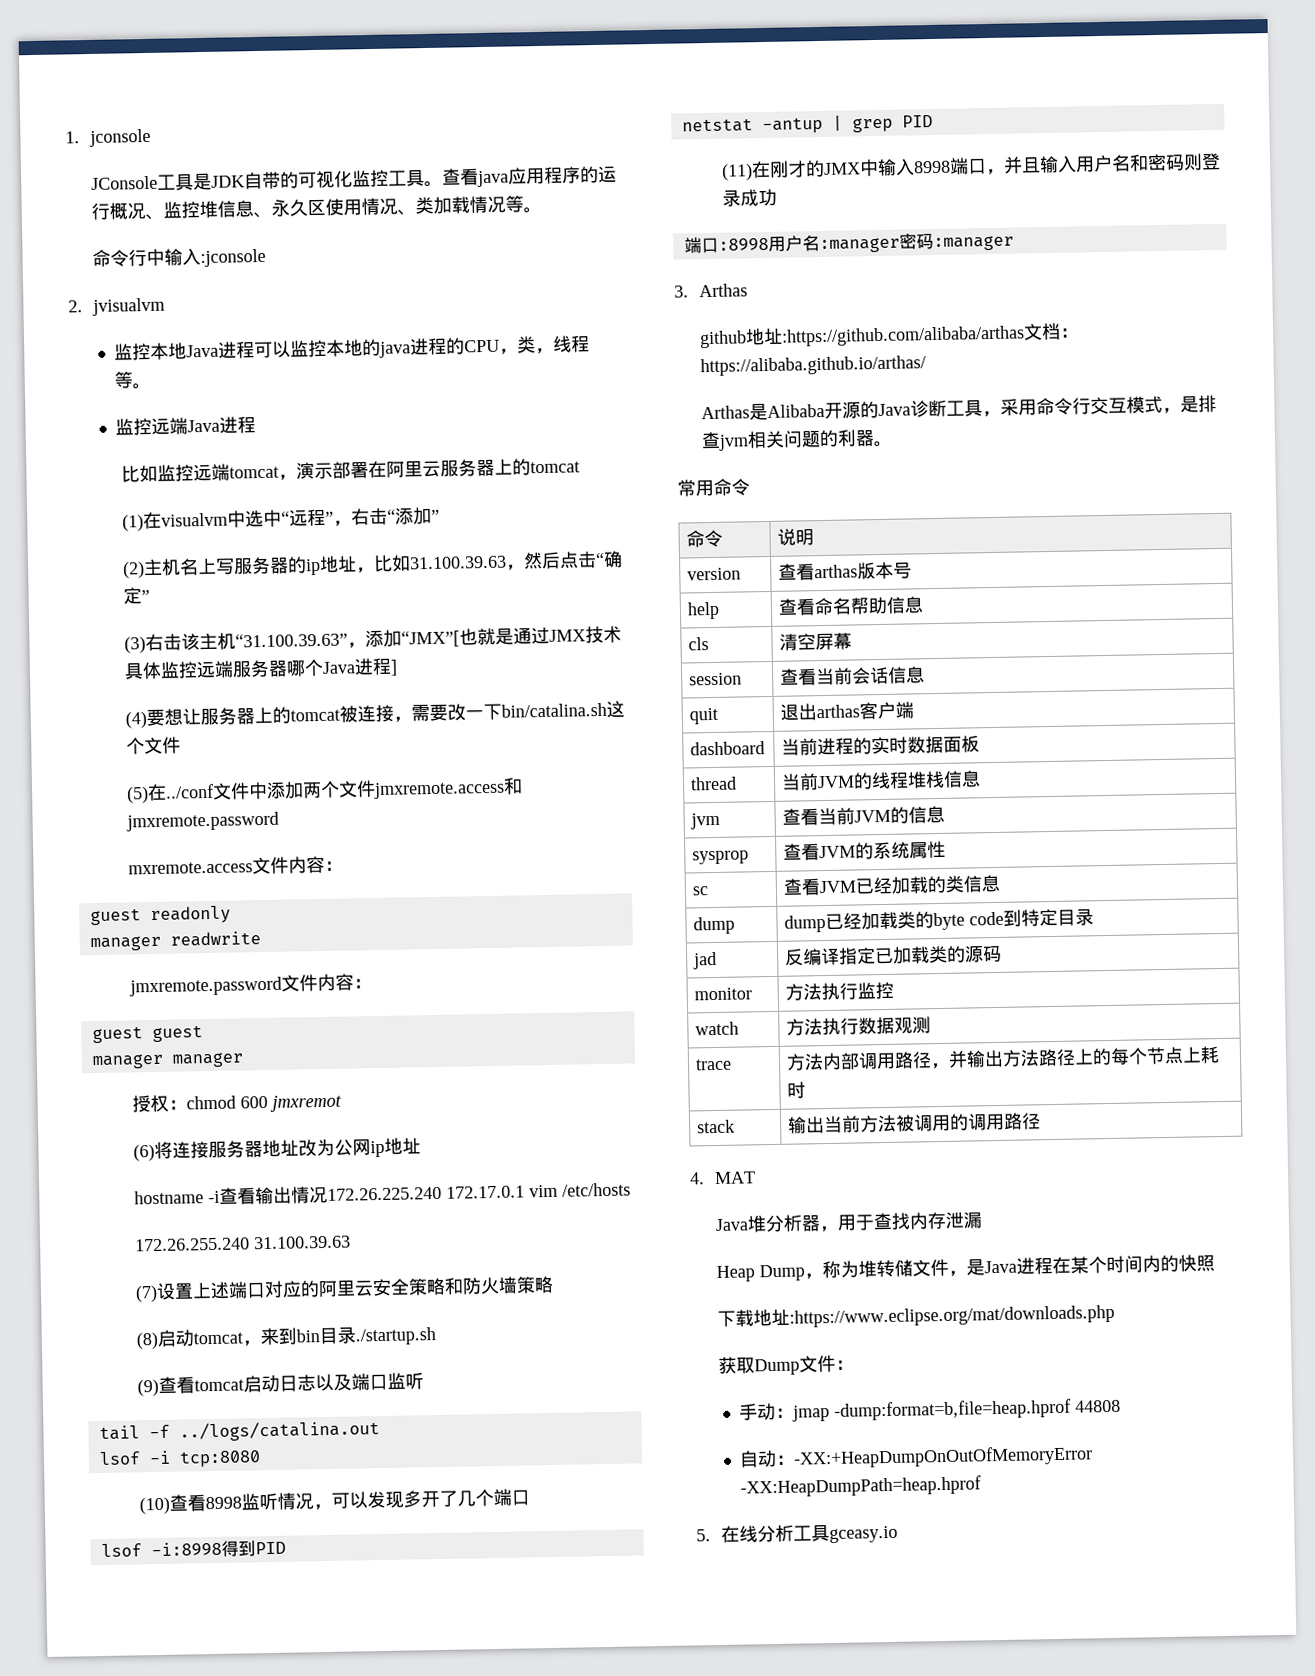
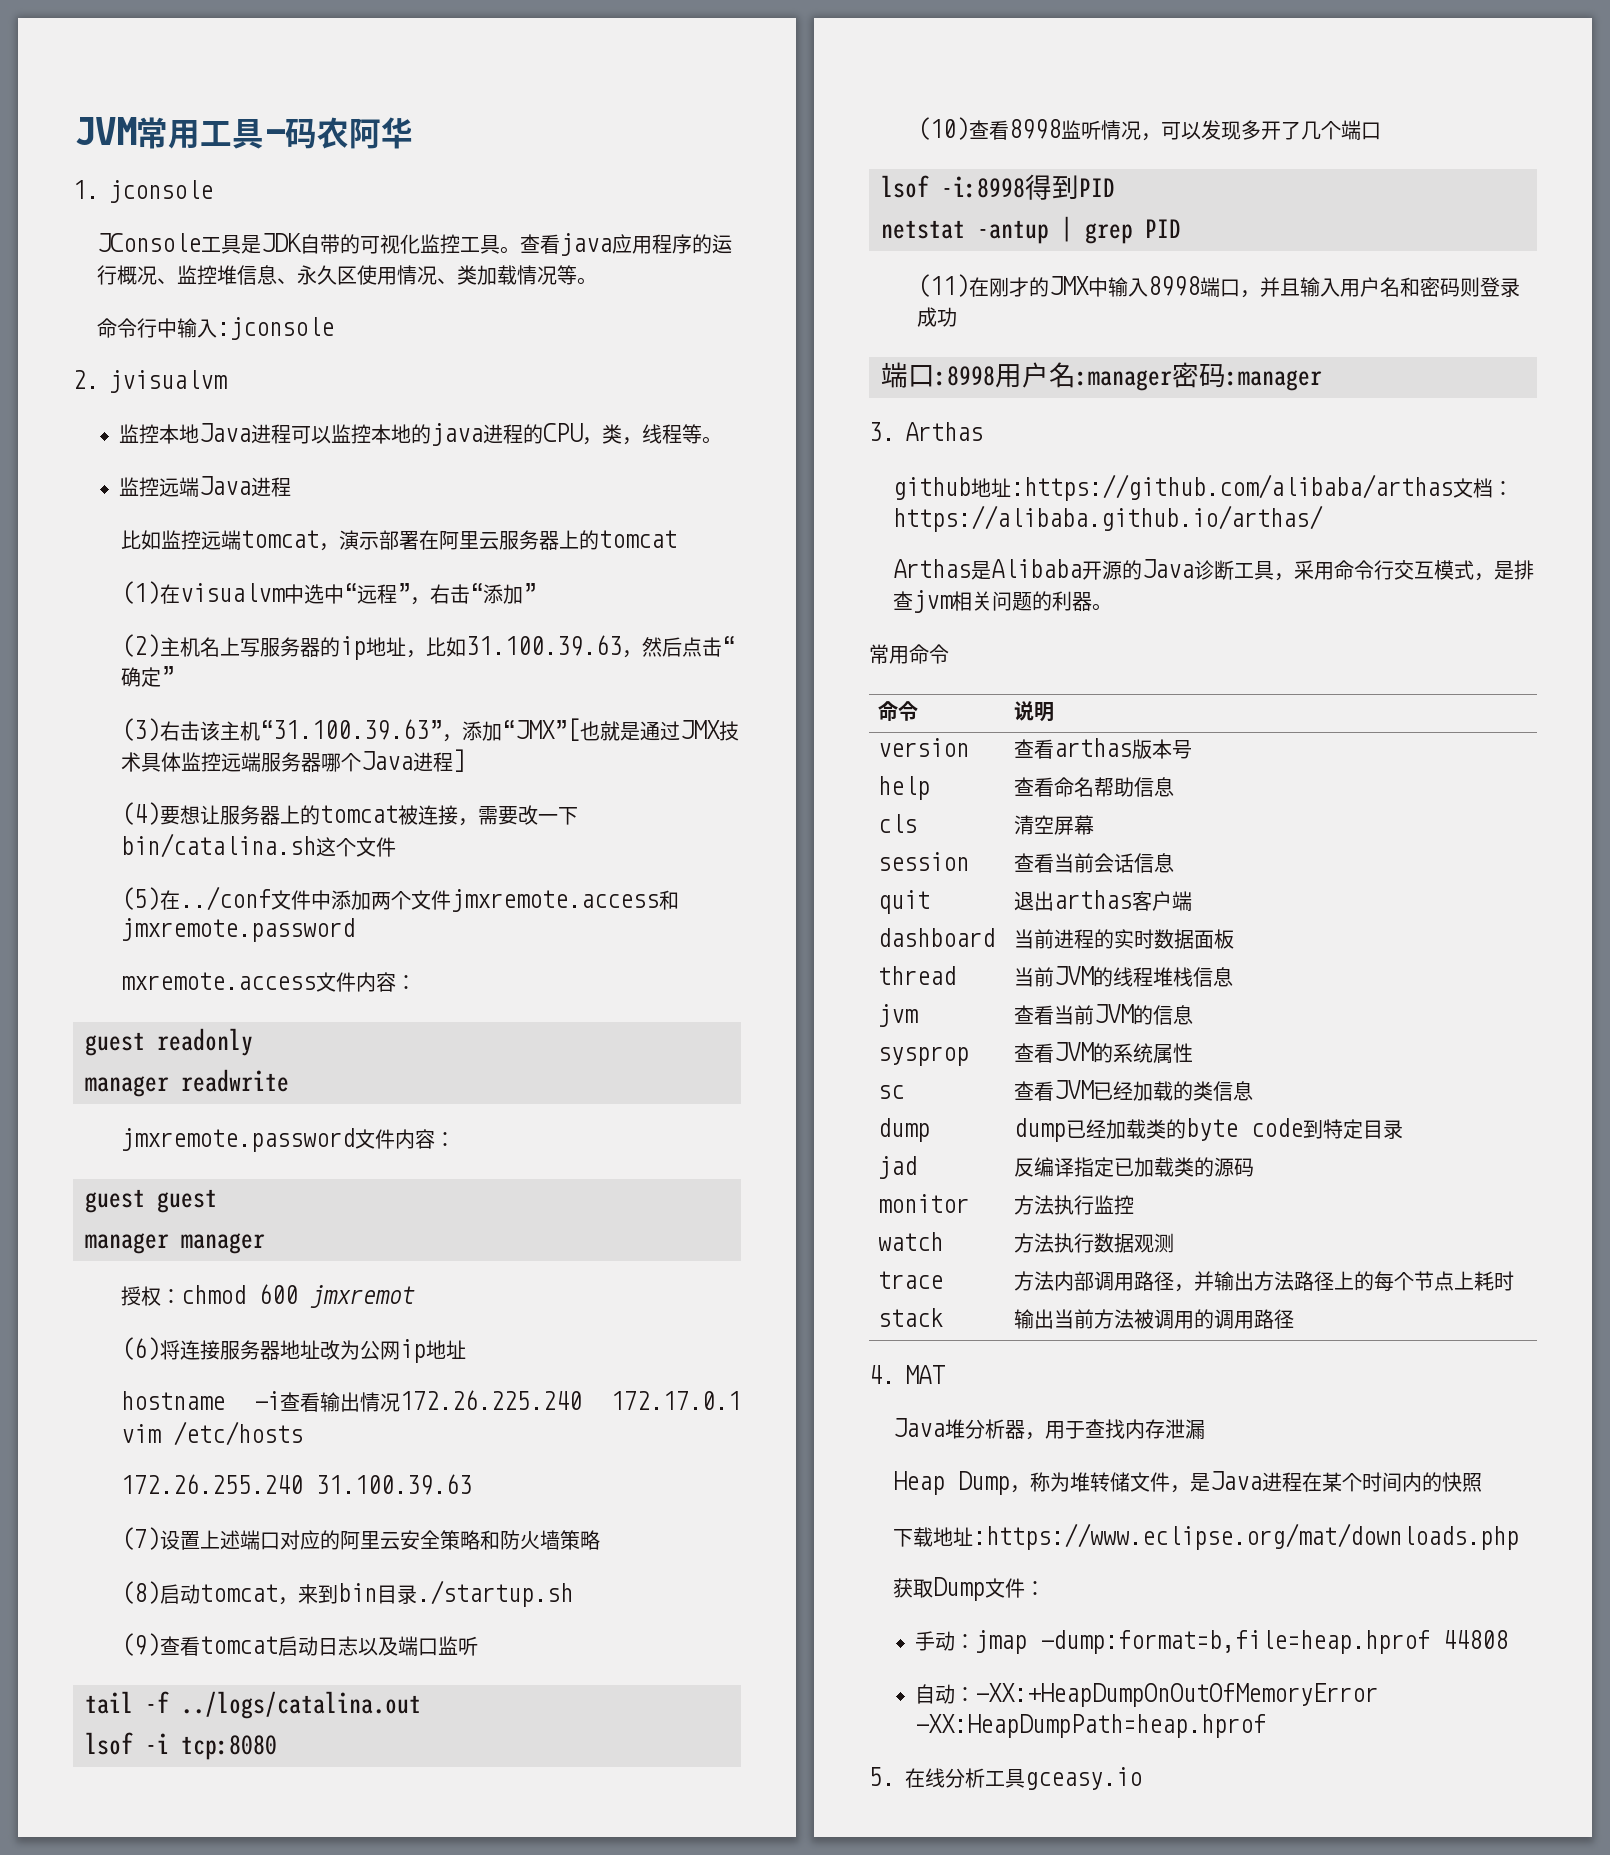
(65, 137) none -> [73,117,413,149] JVM常用工具-码农阿华 //

